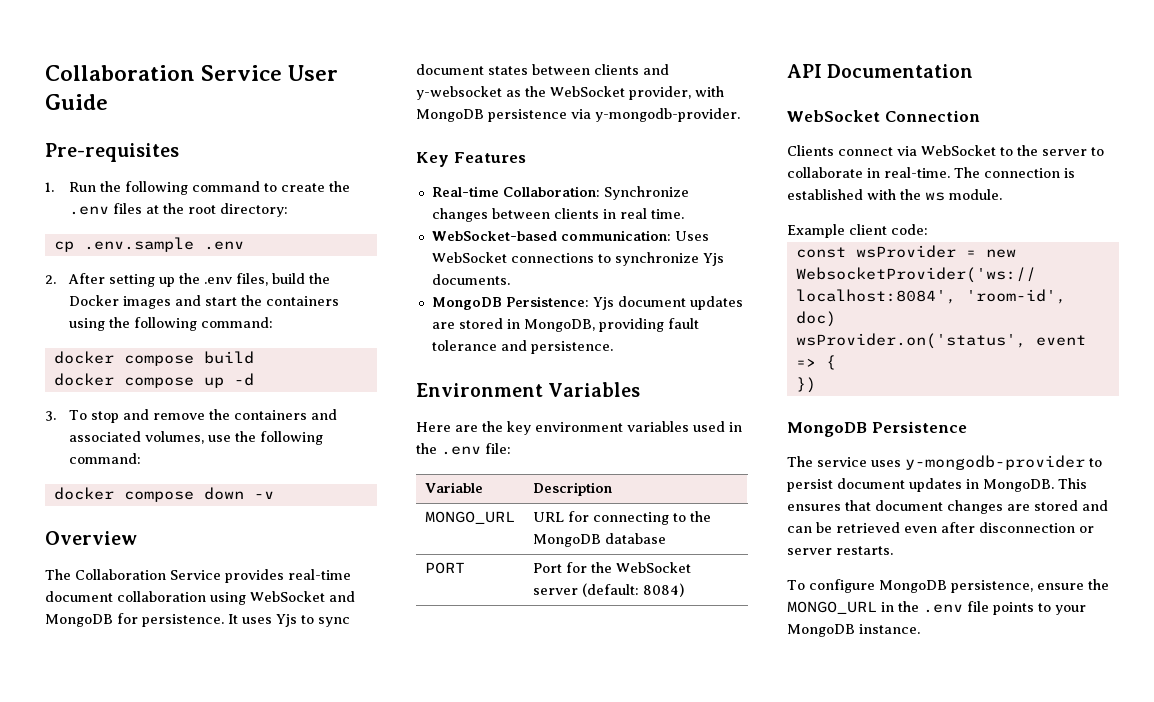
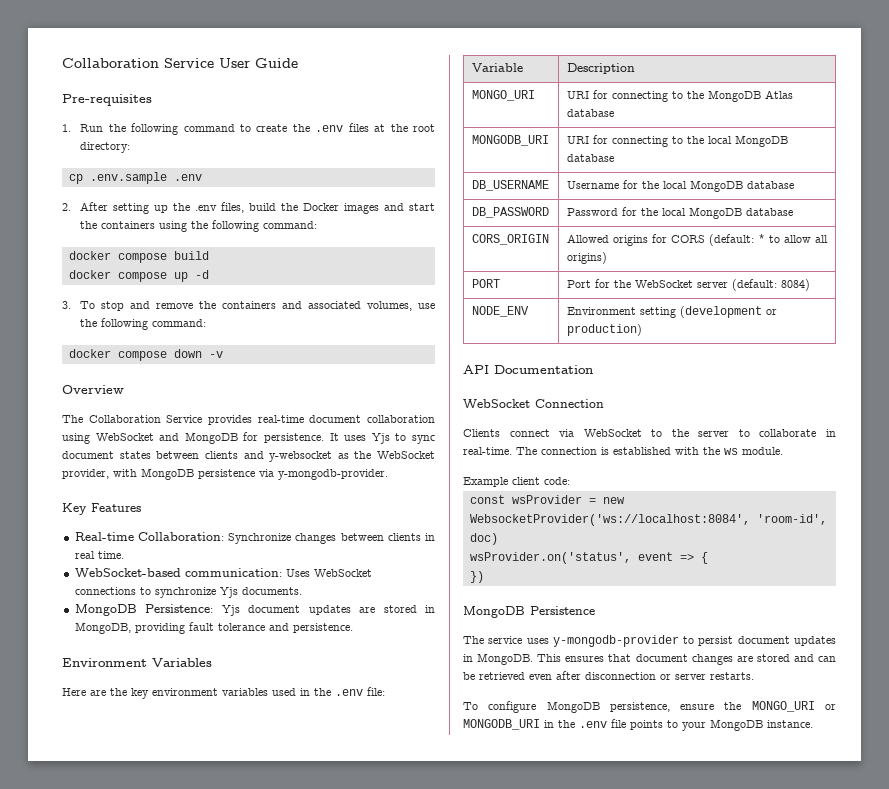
[424,511,515,524] [532,512,564,522] MONGO_URL | URL -> [471,90,535,101] [566,91,589,99] MONGO_URI | URI
[604,533,666,544] database -> [764,90,793,99] [566,109,614,117] [471,135,549,146] [566,135,788,147] [566,154,614,162] [471,180,549,191] [566,180,794,192] [471,207,549,218] [566,207,793,219] [471,234,549,245] [566,234,828,246] [566,252,607,264] Atlas database // MONGODB_URI | URI for connecting to the local MongoDB database // DB_USERNAME | Username for the local MongoDB database // DB_PASSWORD | Password for the local MongoDB database // CORS_ORIGIN | Allowed origins for CORS (default: * to allow all origins)
(684, 590) none -> [471,306,529,317] [566,306,777,318] [566,324,642,336] // NODE_ENV | Environment setting (development or production)
[787,601,877,614] MONGO_URL -> [751,701,836,712] [463,719,540,730] MONGO_URI or MONGODB_URI

